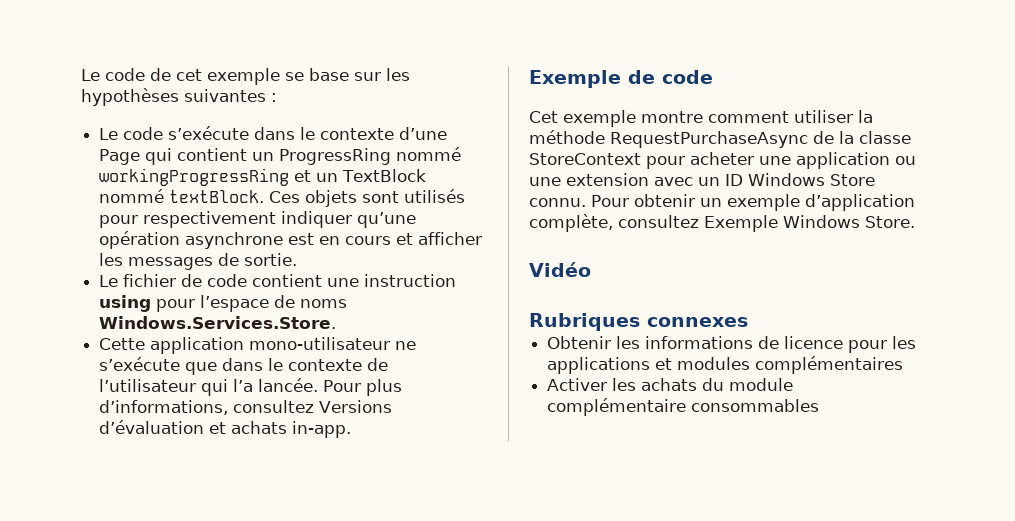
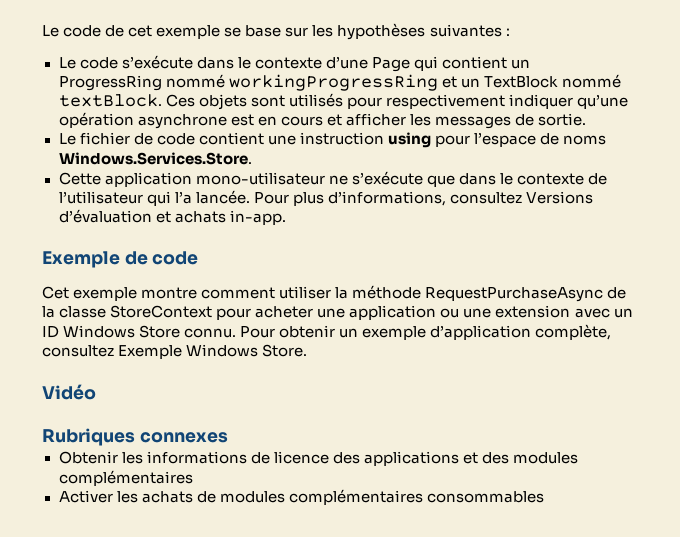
[848,336,917,353] pour les -> [332,452,360,464] des
(673, 364) none -> [481,452,509,464] des
[702,378,794,391] [547,398,687,416] du module complémentaire -> [196,489,423,505] de modules complémentaires

